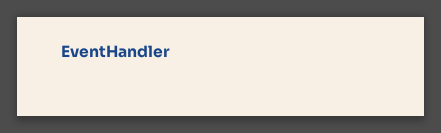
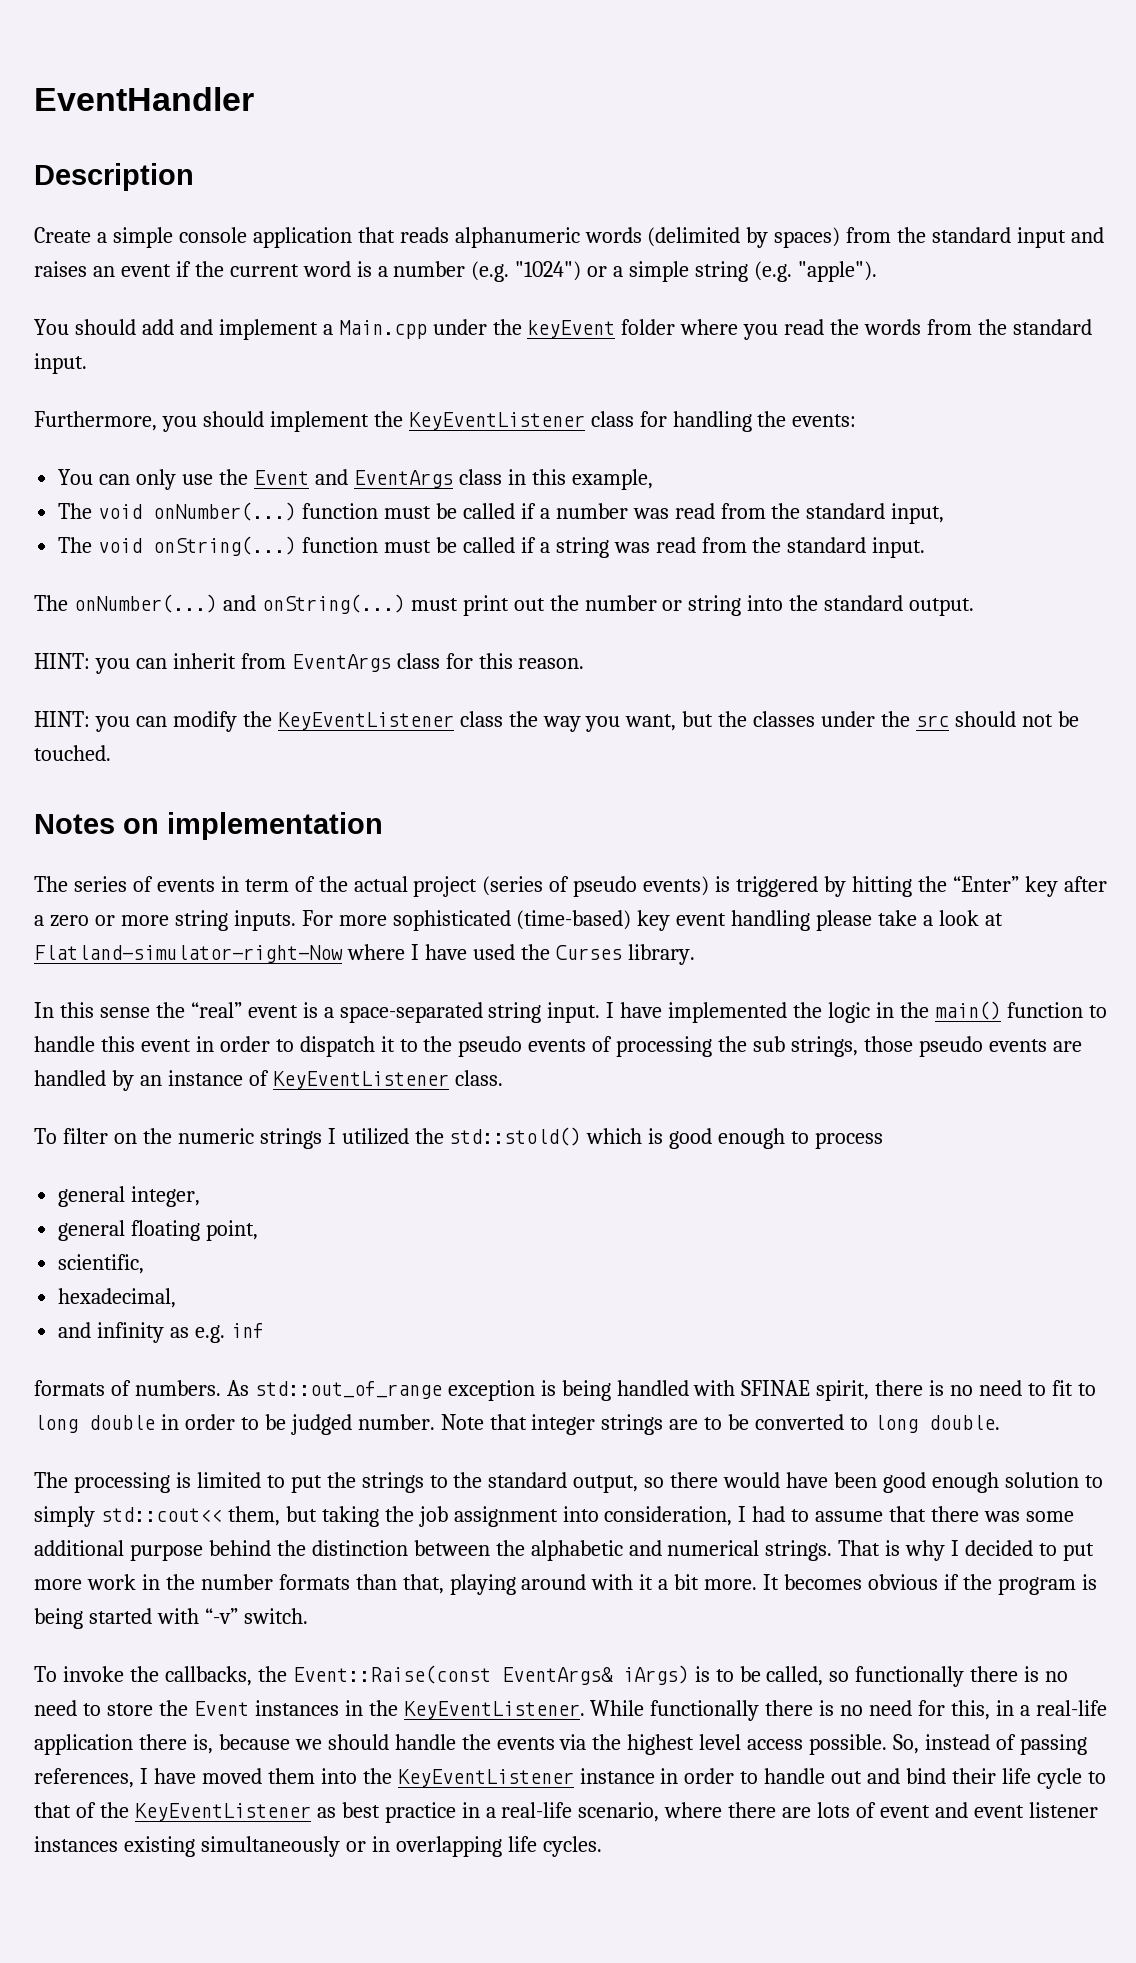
(170, 51) none -> [34,163,194,191] [34,227,1105,248] [34,261,877,282] [34,319,1092,340] [34,353,87,374] [34,411,857,432] [58,469,653,490] [58,502,945,524] [58,536,926,558] [34,594,975,616] [34,653,585,674] [34,711,1079,732] [34,745,111,761] [34,812,383,840] [34,876,1107,897] [34,910,1003,931] [34,944,695,965] [34,1001,1107,1023] [34,1036,1082,1057] [34,1070,503,1091] [34,1127,884,1149] [58,1186,201,1207] [58,1220,259,1241] [58,1254,145,1274] [58,1288,177,1308] [58,1322,264,1343] [34,1380,1096,1401] [34,1414,1001,1435] [34,1472,1103,1493] [34,1506,1074,1527] [34,1540,1094,1561] [34,1574,1097,1595] [34,1608,308,1629] [34,1665,1069,1687] [34,1700,1107,1721] [34,1734,1087,1755] [34,1768,1106,1789] [34,1802,1098,1823] [34,1836,602,1857] // Description // Create a simple console application that reads alphanumeric words (delimited by spaces) from the standard input and raises an event if the current word is a number (e.g. "1024") or a simple string (e.g. "apple"). // You should add and implement a Main.cpp under the keyEvent folder where you read the words from the standard input. // Furthermore, you should implement the KeyEventListener class for handling the events: // You can only use the Event and EventArgs class in this example, // The void onNumber(...) function must be called if a number was read from the standard input, // The void onString(...) function must be called if a string was read from the standard input. // The onNumber(...) and onString(...) must print out the number or string into the standard output. // HINT: you can inherit from EventArgs class for this reason. // HINT: you can modify the KeyEventListener class the way you want, but the classes under the src should not be touched. // Notes on implementation // The series of events in term of the actual project (series of pseudo events) is triggered by hitting the “Enter” key after a zero or more string inputs. For more sophisticated (time-based) key event handling please take a look at Flatland-simulator-right-Now where I have used the Curses library. // In this sense the “real” event is a space-separated string input. I have implemented the logic in the main() function to handle this event in order to dispatch it to the pseudo events of processing the sub strings, those pseudo events are handled by an instance of KeyEventListener class. // To filter on the numeric strings I utilized the std::stold() which is good enough to process // general integer, // general floating point, // scientific, // hexadecimal, // and infinity as e.g. inf // formats of numbers. As std::out_of_range exception is being handled with SFINAE spirit, there is no need to fit to long double in order to be judged number. Note that integer strings are to be converted to long double. // The processing is limited to put the strings to the standard output, so there would have been good enough solution to simply std::cout<< them, but taking the job assignment into consideration, I had to assume that there was some additional purpose behind the distinction between the alphabetic and numerical strings. That is why I decided to put more work in the number formats than that, playing around with it a bit more. It becomes obvious if the program is being started with “-v” switch. // To invoke the callbacks, the Event::Raise(const EventArgs& iArgs) is to be called, so functionally there is no need to store the Event instances in the KeyEventListener. While functionally there is no need for this, in a real-life application there is, because we should handle the events via the highest level access possible. So, instead of passing references, I have moved them into the KeyEventListener instance in order to handle out and bind their life cycle to that of the KeyEventListener as best practice in a real-life scenario, where there are lots of event and event listener instances existing simultaneously or in overlapping life cycles.

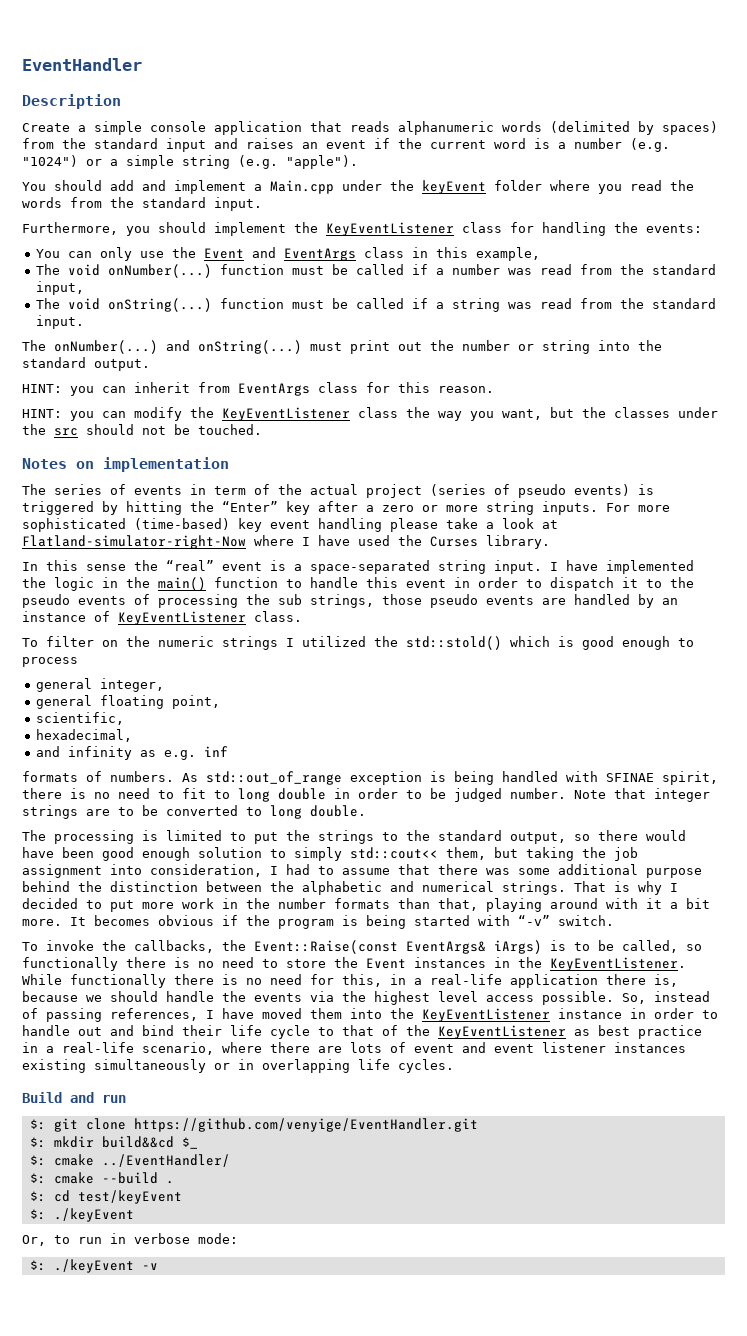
(602, 1846) none -> [22,1092,126,1103] [29,1118,478,1132] [29,1136,198,1149] [29,1154,230,1167] [29,1172,174,1184] [29,1190,182,1204] [29,1208,134,1222] [22,1233,238,1246] [29,1259,158,1273] // Build and run // $: git clone https://github.com/venyige/EventHandler.git // $: mkdir build&&cd $_ // $: cmake ../EventHandler/ // $: cmake --build . // $: cd test/keyEvent // $: ./keyEvent // Or, to run in verbose mode: // $: ./keyEvent -v

